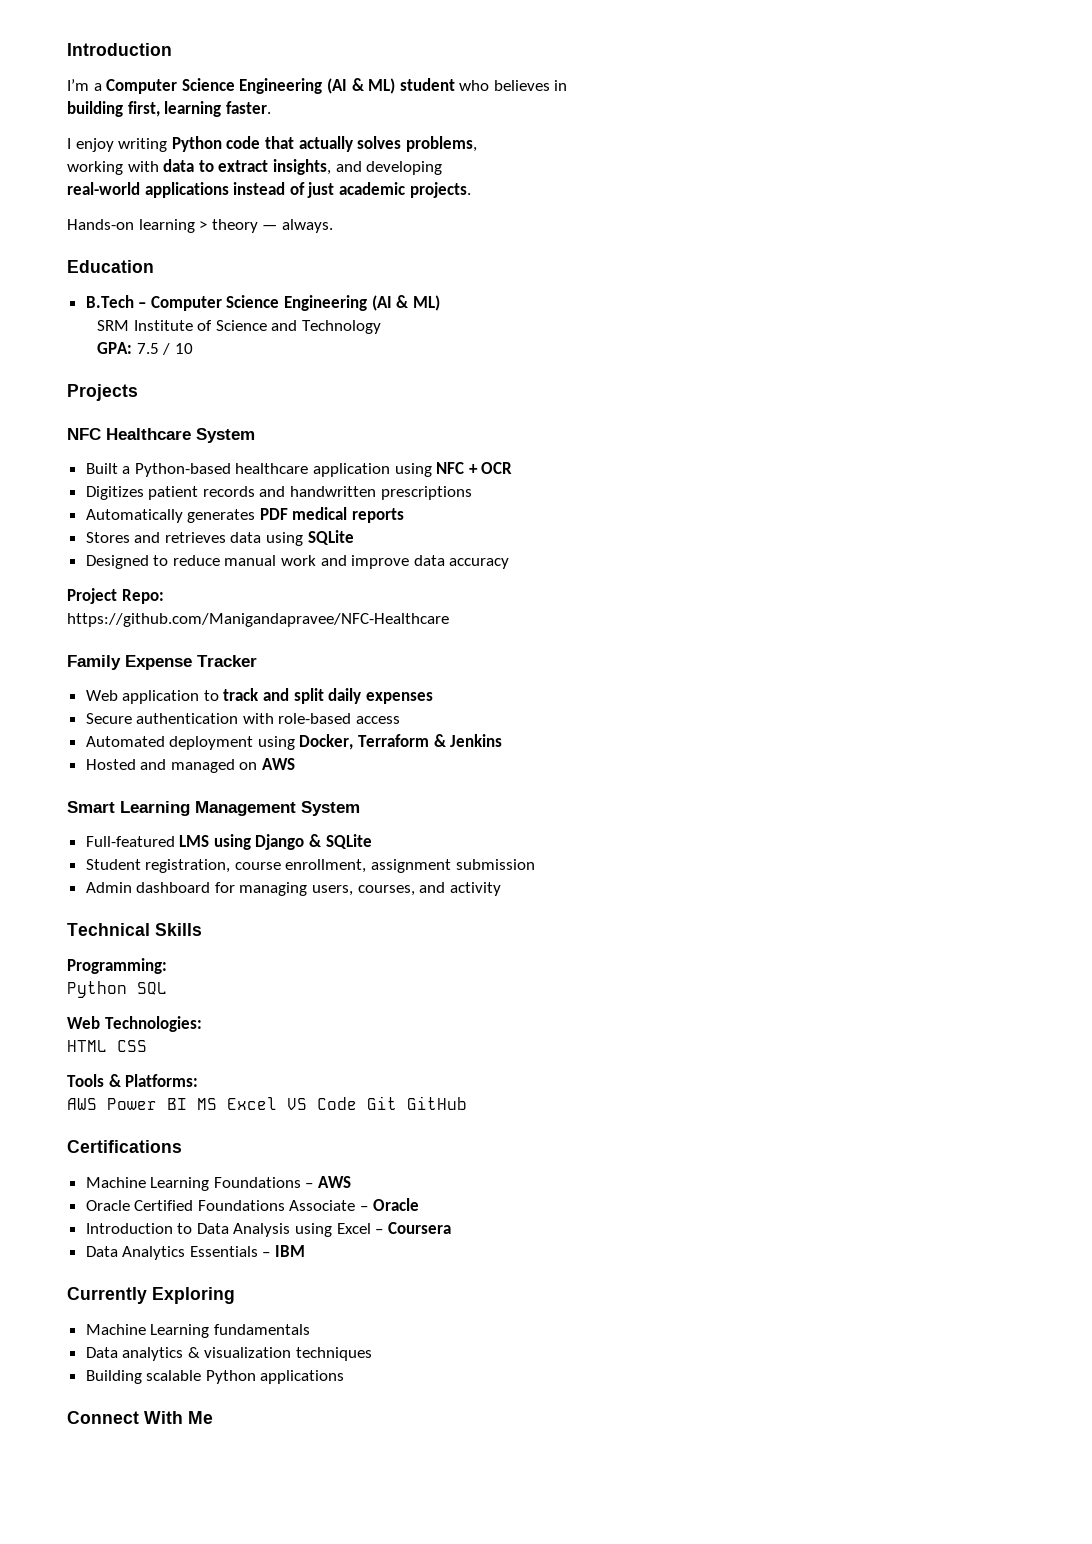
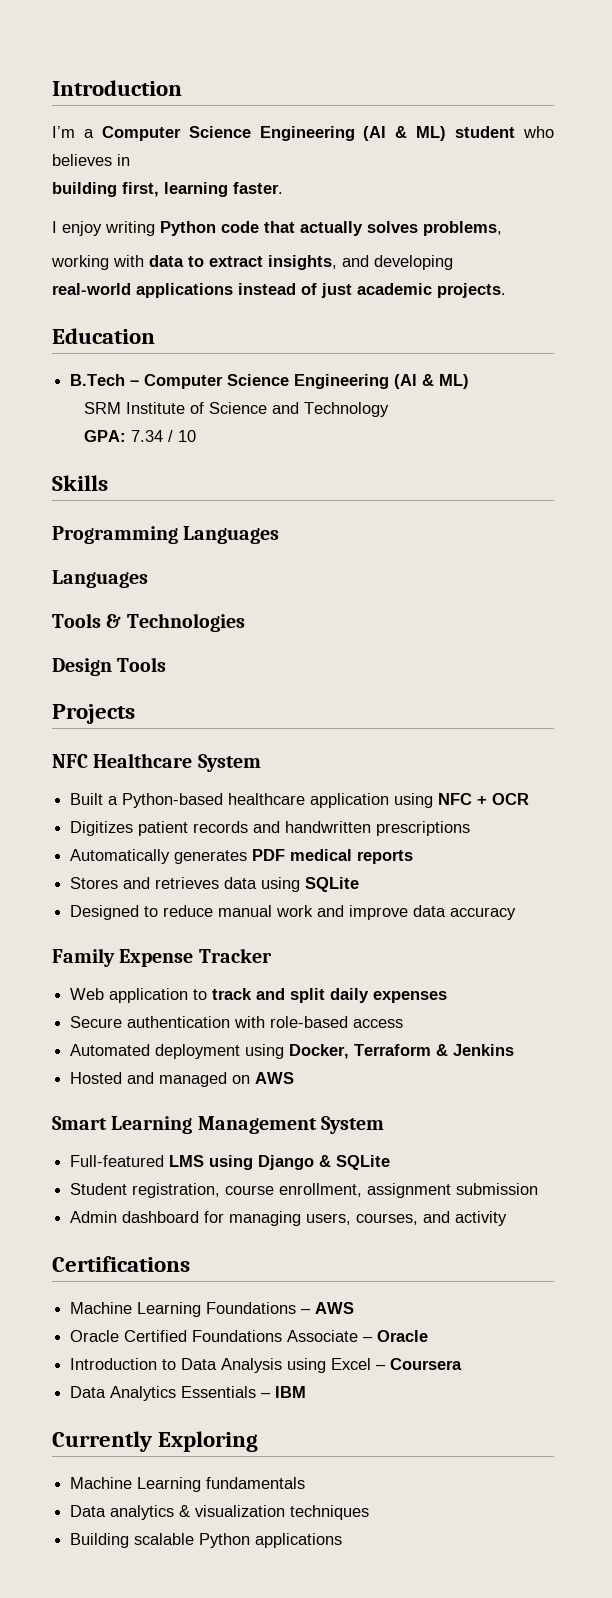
[67,219,333,233] // Hands-on learning > theory — always. -> (506, 290) none
[136,343,159,354] 7.5 -> [130,430,163,442] 7.34
(193, 348) none -> [52,475,108,491] [52,526,280,544] [52,570,148,588] [52,613,245,632] [52,657,167,676] // Skills // Programming Languages // Languages // Tools & Technologies // Design Tools
[67,588,164,604] [67,613,449,627] // Project Repo: // https://github.com/Manigandapravee/NFC-Healthcare -> (517, 913) none
[67,923,202,936] [67,958,167,974] [67,981,167,998] [67,1016,202,1032] [67,1040,147,1052] [67,1074,199,1087] [67,1096,467,1110] // Technical Skills // Programming: // Python SQL // Web Technologies: // HTML CSS // Tools & Platforms: // AWS Power BI MS Excel VS Code Git GitHub -> (508, 1218) none
[67,1411,213,1424] // Connect With Me -> (343, 1540) none

